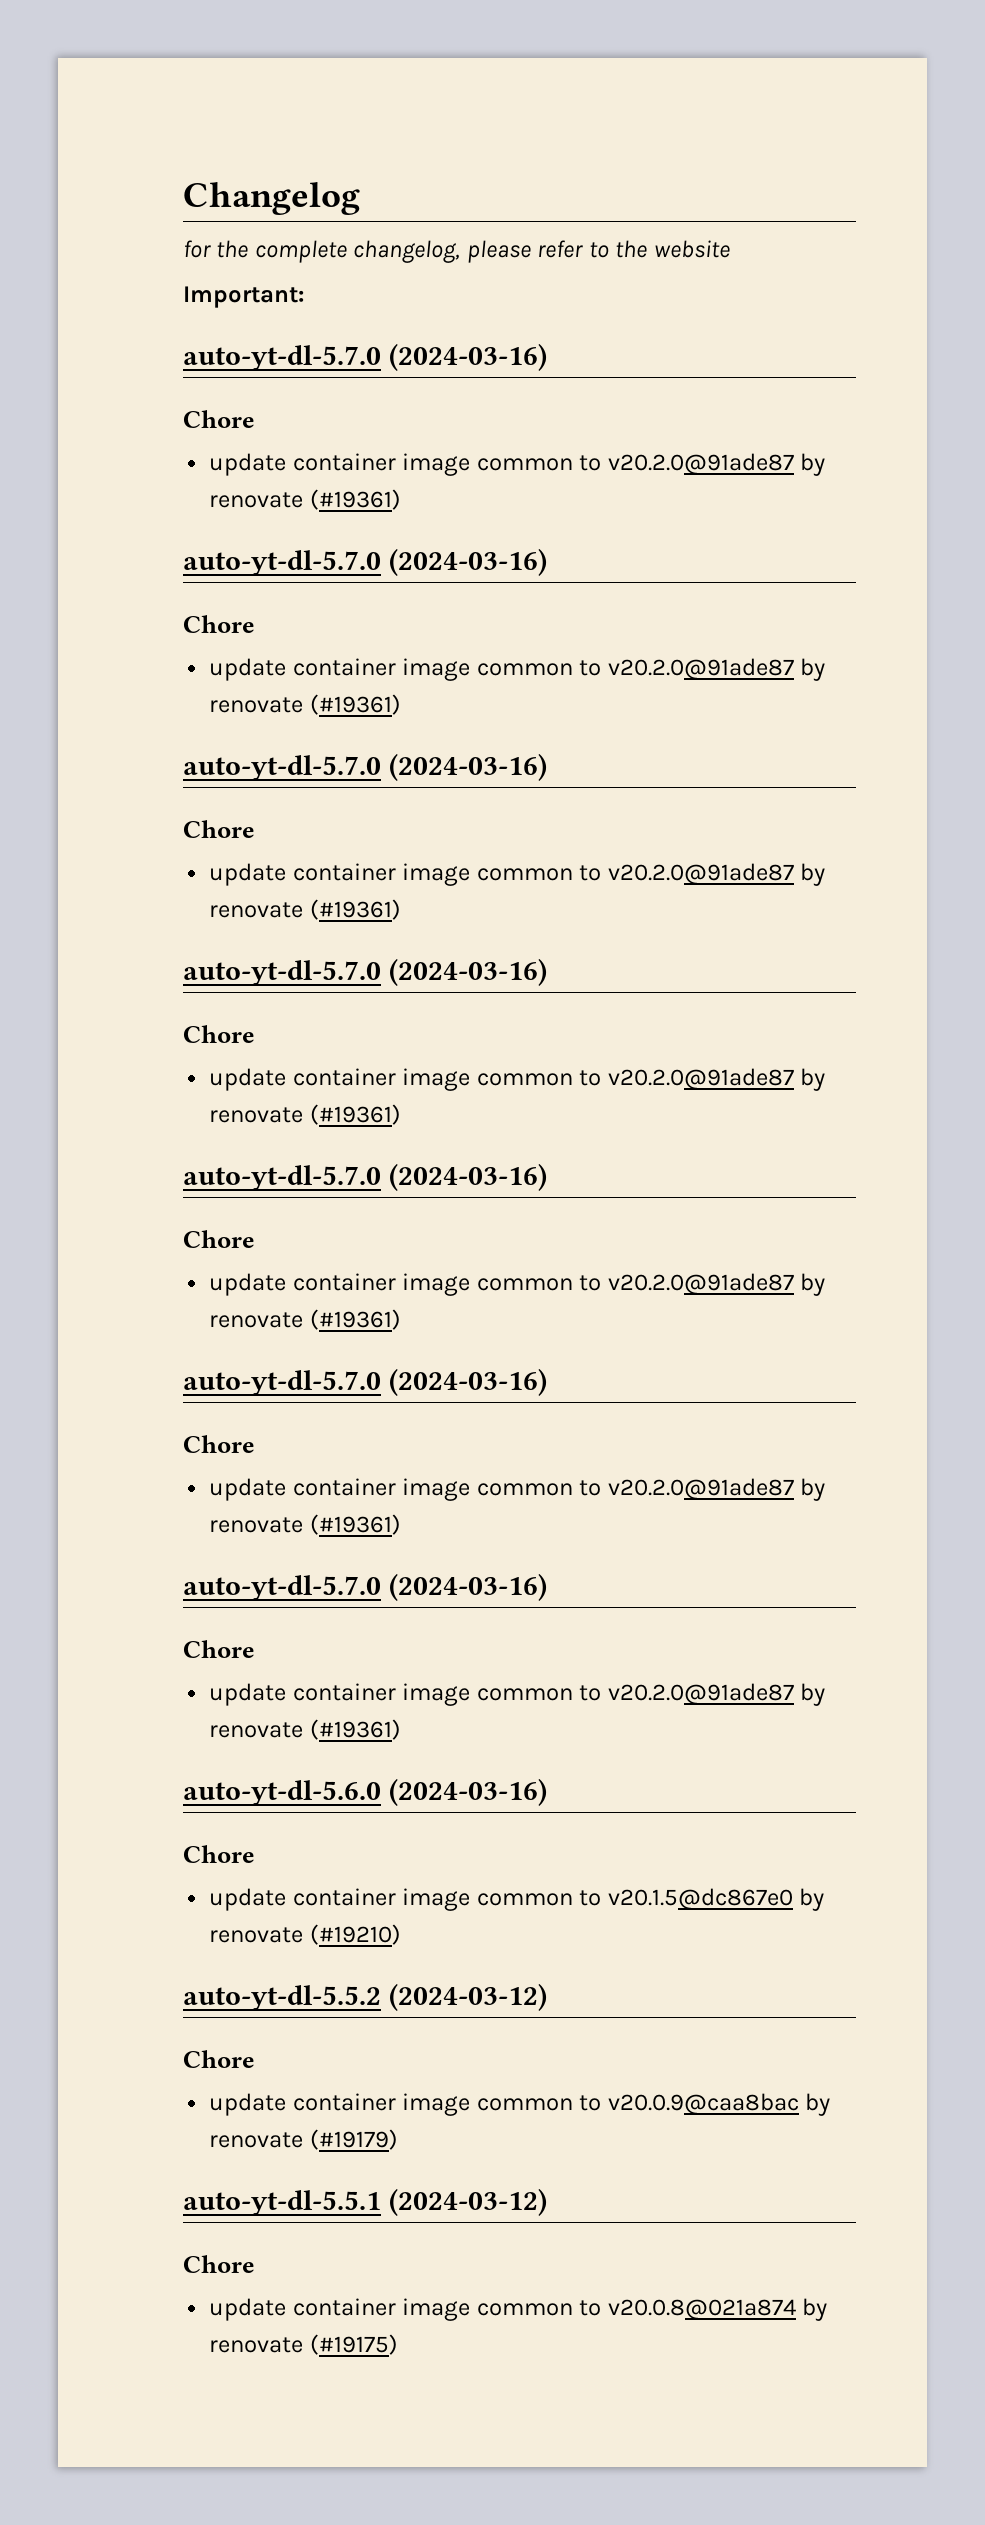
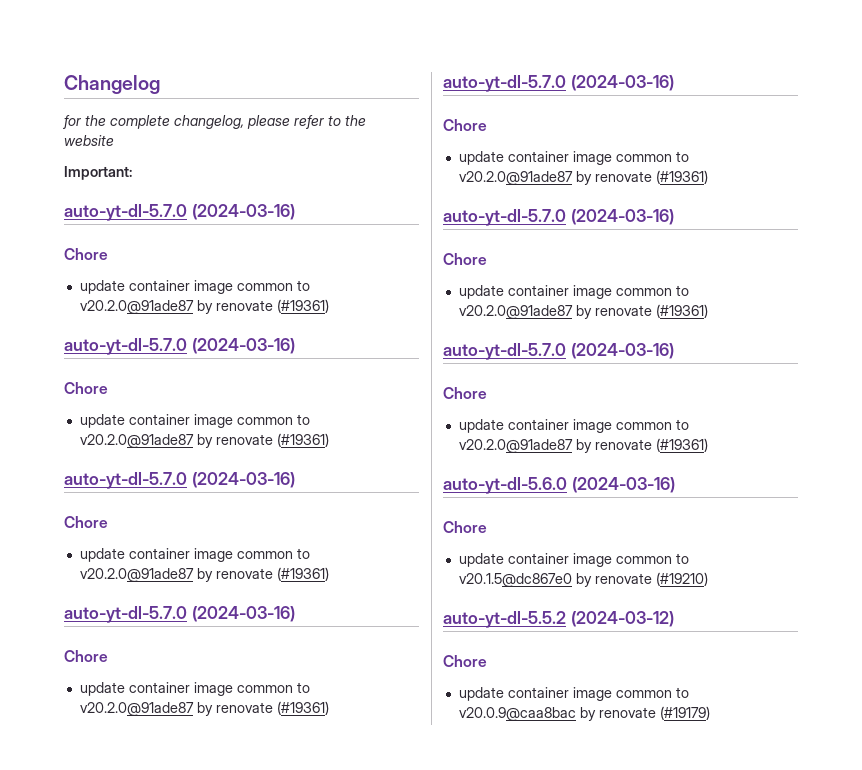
[183,2188,547,2216] [183,2255,255,2273] [209,2298,828,2321] [209,2334,398,2355] // auto-yt-dl-5.5.1 (2024-03-12) // Chore // update container image common to v20.0.8@021a874 by renovate (#19175) -> (710, 713) none

